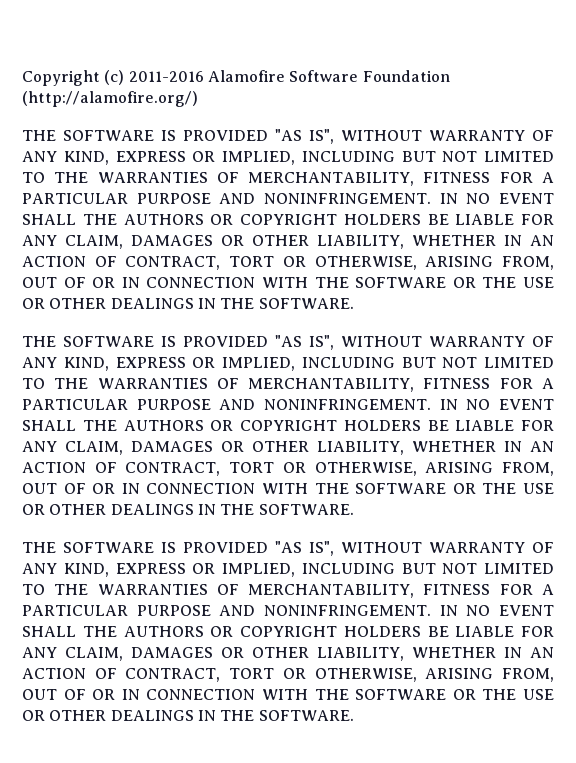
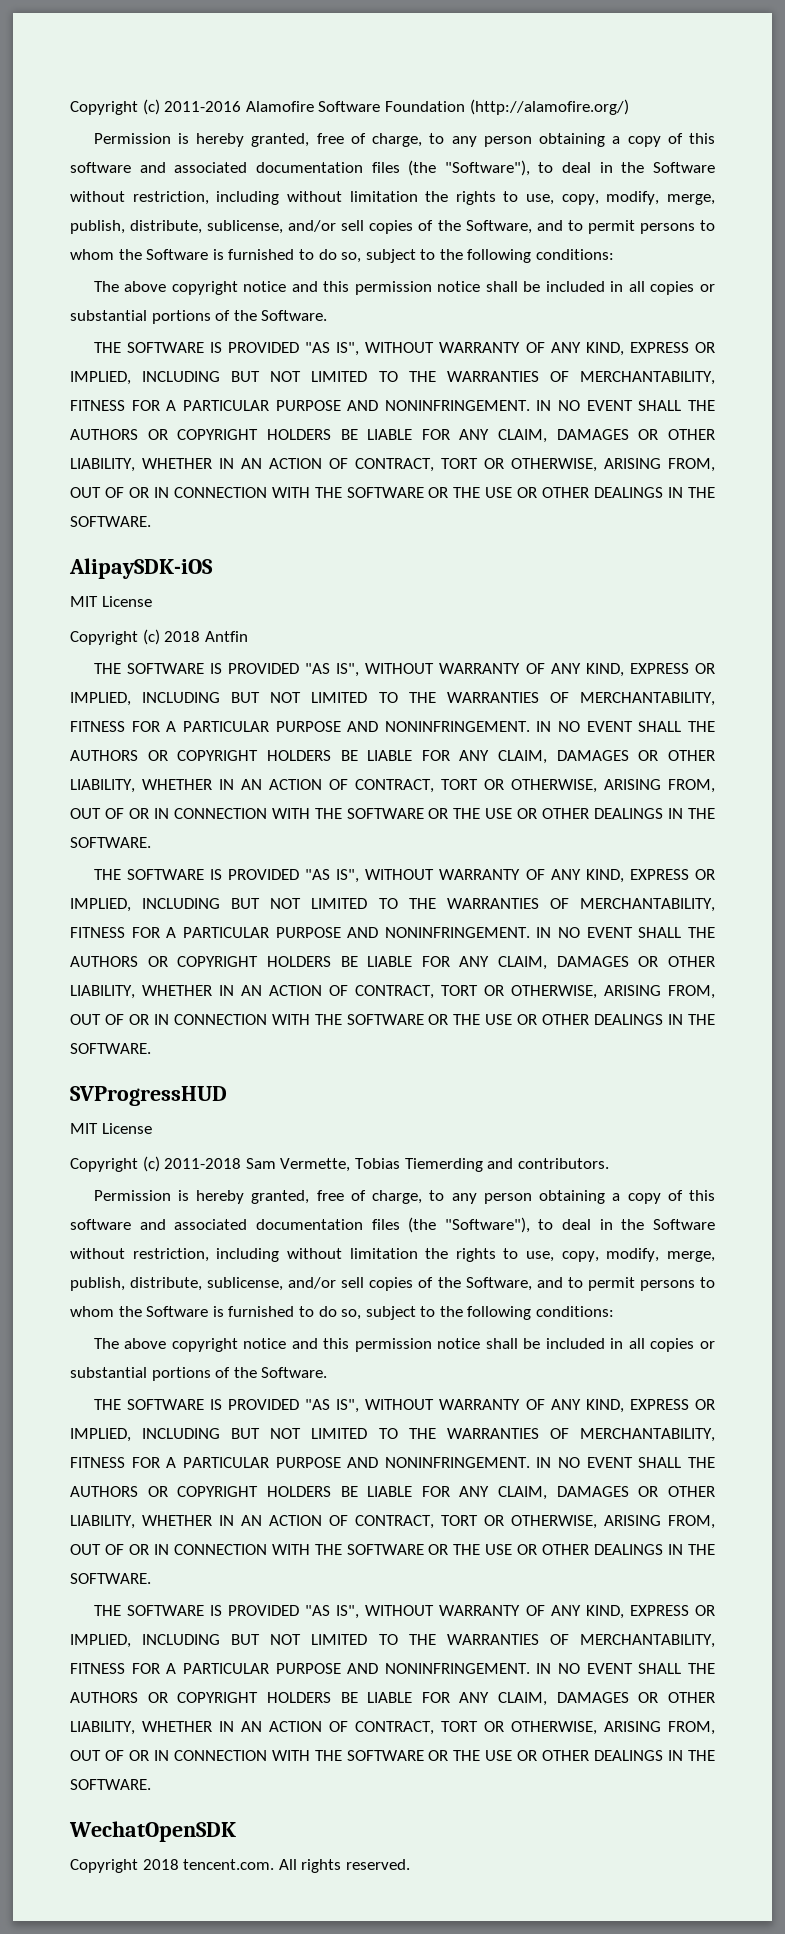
(198, 99) none -> [93,133,716,147] [70,160,715,176] [70,191,715,205] [70,220,716,234] [70,249,615,263] [93,281,715,295] [70,310,328,324] [93,342,715,356] [70,371,715,385] [70,400,715,411] [70,429,715,443] [70,458,715,472] [70,487,715,498] [70,516,151,527] [69,558,213,579] [70,596,152,607] [70,629,248,645] // Permission is hereby granted, free of charge, to any person obtaining a copy of this software and associated documentation files (the "Software"), to deal in the Software without restriction, including without limitation the rights to use, copy, modify, merge, publish, distribute, sublicense, and/or sell copies of the Software, and to permit persons to whom the Software is furnished to do so, subject to the following conditions: // The above copyright notice and this permission notice shall be included in all copies or substantial portions of the Software. // THE SOFTWARE IS PROVIDED "AS IS", WITHOUT WARRANTY OF ANY KIND, EXPRESS OR IMPLIED, INCLUDING BUT NOT LIMITED TO THE WARRANTIES OF MERCHANTABILITY, FITNESS FOR A PARTICULAR PURPOSE AND NONINFRINGEMENT. IN NO EVENT SHALL THE AUTHORS OR COPYRIGHT HOLDERS BE LIABLE FOR ANY CLAIM, DAMAGES OR OTHER LIABILITY, WHETHER IN AN ACTION OF CONTRACT, TORT OR OTHERWISE, ARISING FROM, OUT OF OR IN CONNECTION WITH THE SOFTWARE OR THE USE OR OTHER DEALINGS IN THE SOFTWARE. // AlipaySDK-iOS // MIT License // Copyright (c) 2018 Antfin
(354, 509) none -> [70,1086,227,1106] [70,1123,152,1134] [70,1156,609,1172] [93,1190,716,1204] [70,1217,715,1233] [70,1248,715,1262] [70,1277,716,1291] [70,1306,615,1320] [93,1338,715,1352] [70,1367,328,1381] // SVProgressHUD // MIT License // Copyright (c) 2011-2018 Sam Vermette, Tobias Tiemerding and contributors. // Permission is hereby granted, free of charge, to any person obtaining a copy of this software and associated documentation files (the "Software"), to deal in the Software without restriction, including without limitation the rights to use, copy, modify, merge, publish, distribute, sublicense, and/or sell copies of the Software, and to permit persons to whom the Software is furnished to do so, subject to the following conditions: // The above copyright notice and this permission notice shall be included in all copies or substantial portions of the Software.
(354, 715) none -> [93,1605,715,1619] [70,1634,715,1648] [70,1663,715,1674] [70,1692,715,1706] [70,1721,715,1735] [70,1750,715,1761] [70,1779,151,1790] [69,1821,236,1842] [70,1859,410,1873] // THE SOFTWARE IS PROVIDED "AS IS", WITHOUT WARRANTY OF ANY KIND, EXPRESS OR IMPLIED, INCLUDING BUT NOT LIMITED TO THE WARRANTIES OF MERCHANTABILITY, FITNESS FOR A PARTICULAR PURPOSE AND NONINFRINGEMENT. IN NO EVENT SHALL THE AUTHORS OR COPYRIGHT HOLDERS BE LIABLE FOR ANY CLAIM, DAMAGES OR OTHER LIABILITY, WHETHER IN AN ACTION OF CONTRACT, TORT OR OTHERWISE, ARISING FROM, OUT OF OR IN CONNECTION WITH THE SOFTWARE OR THE USE OR OTHER DEALINGS IN THE SOFTWARE. // WechatOpenSDK // Copyright 2018 tencent.com. All rights reserved.

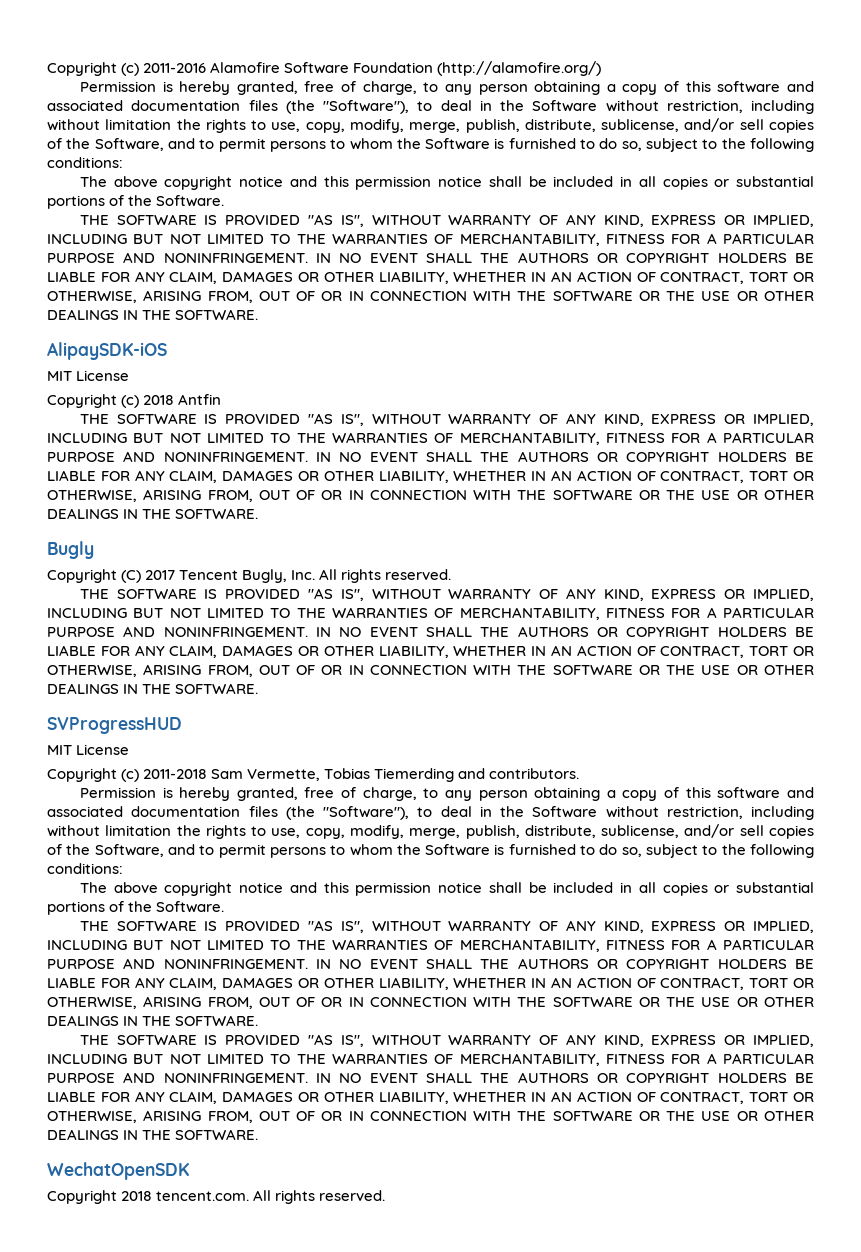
(151, 842) none -> [47,541,94,559] [47,569,452,583] // Bugly // Copyright (C) 2017 Tencent Bugly, Inc. All rights reserved.

